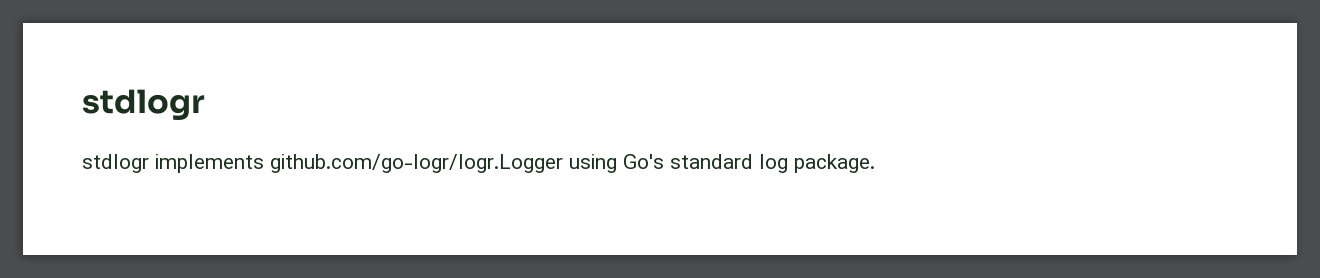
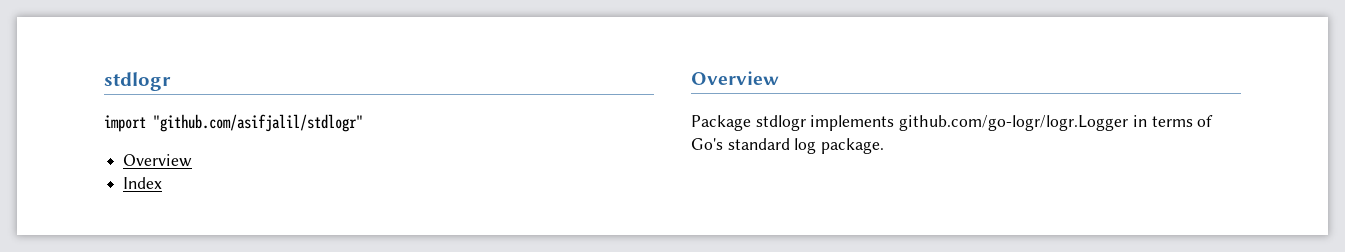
[82,154,617,173] stdlogr implements github.com/go-logr/logr.Logger using -> [104,114,363,132] [123,154,193,167] [123,177,163,189] [691,71,779,85] [691,115,1214,131] import "github.com/asifjalil/stdlogr" // Overview // Index // Overview // Package stdlogr implements github.com/go-logr/logr.Logger in terms of

